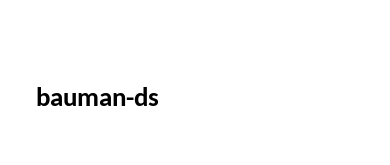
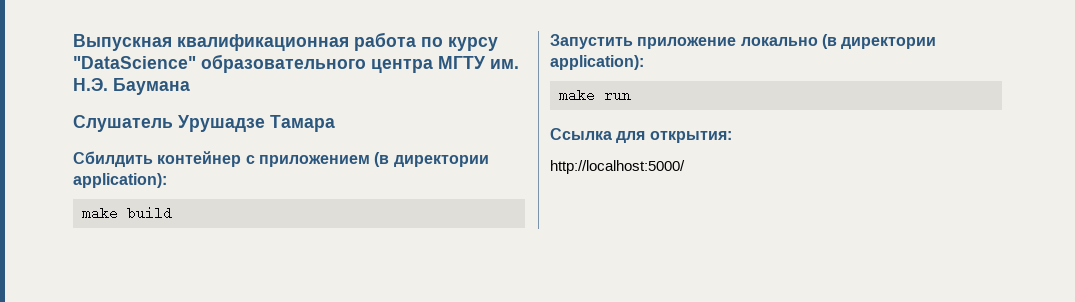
[36,87,159,106] bauman-ds -> [73,32,498,51] [73,54,519,73] [73,78,190,95] [73,115,335,132] [73,151,489,167] [73,173,167,188] [82,206,172,220] [550,34,937,49] [550,55,644,70] [559,88,631,102] [550,128,732,143] [550,160,685,174] Выпускная квалификационная работа по курсу "DataScience" образовательного центра МГТУ им. Н.Э. Баумана // Слушатель Урушадзе Тамара // Сбилдить контейнер с приложением (в директории application): // make build // Запустить приложение локально (в директории application): // make run // Ссылка для открытия: // http://localhost:5000/

